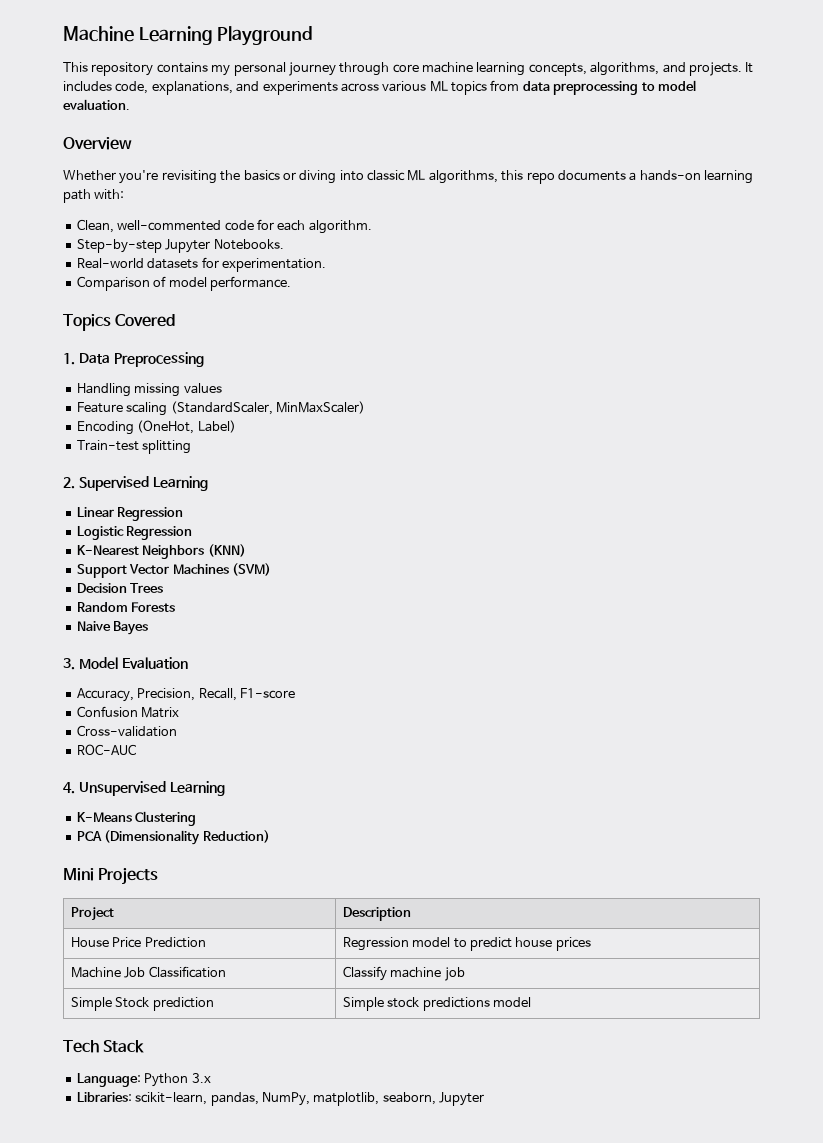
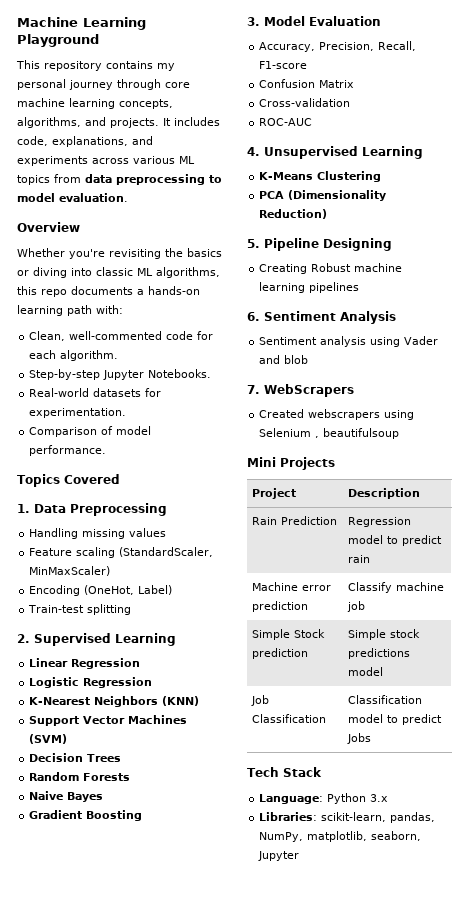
(149, 628) none -> [29,810,143,821] // Gradient Boosting
(270, 836) none -> [247,238,392,251] [259,263,403,274] [259,282,360,293] [247,311,396,324] [259,336,439,347] [259,355,309,364] [247,384,354,397] [259,409,415,420] [259,428,400,439] // 5. Pipeline Designing // Creating Robust machine learning pipelines // 6. Sentiment Analysis // Sentiment analysis using Vader and blob // 7. WebScrapers // Created webscrapers using Selenium , beautifulsoup
[70,937,142,948] House Price -> [252,517,278,525] Rain
[515,937,591,951] [70,966,226,978] house prices // Machine Job Classification -> [348,555,371,563] [252,582,332,591] [252,601,309,612] rain // Machine error prediction
(532, 1002) none -> [251,695,270,706] [252,714,327,723] [348,695,423,704] [348,714,443,725] [347,733,372,744] // Job Classification | Classification model to predict Jobs

